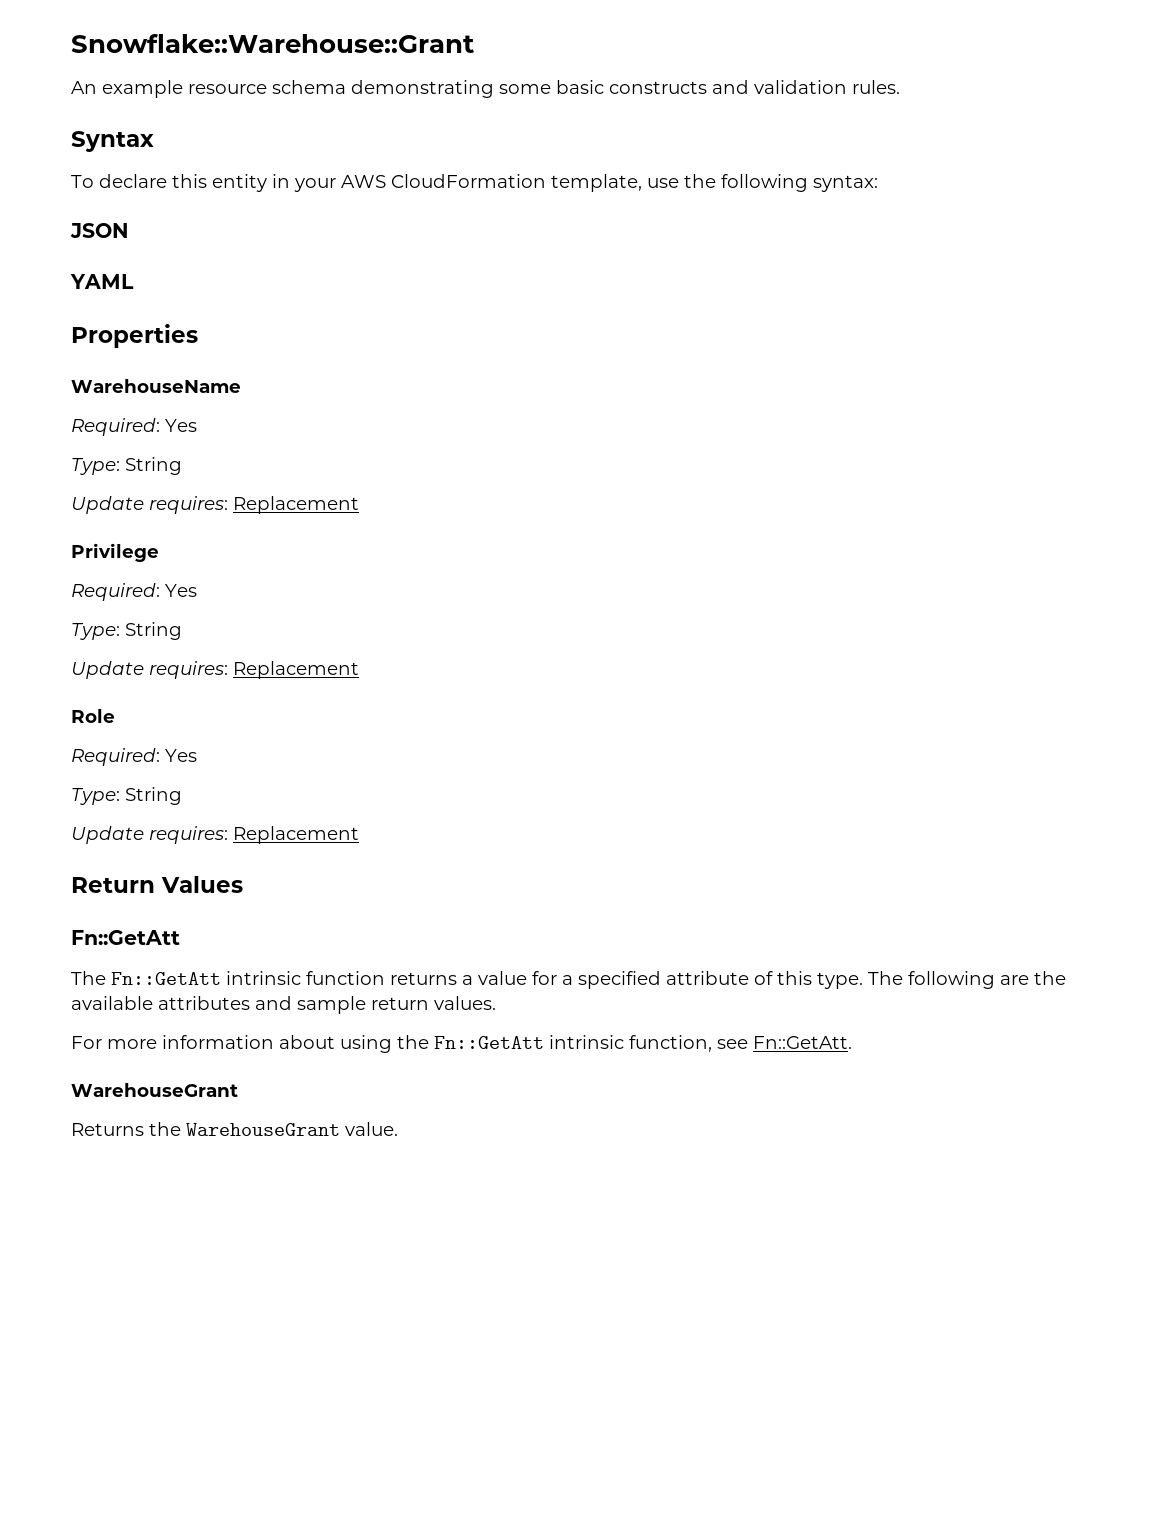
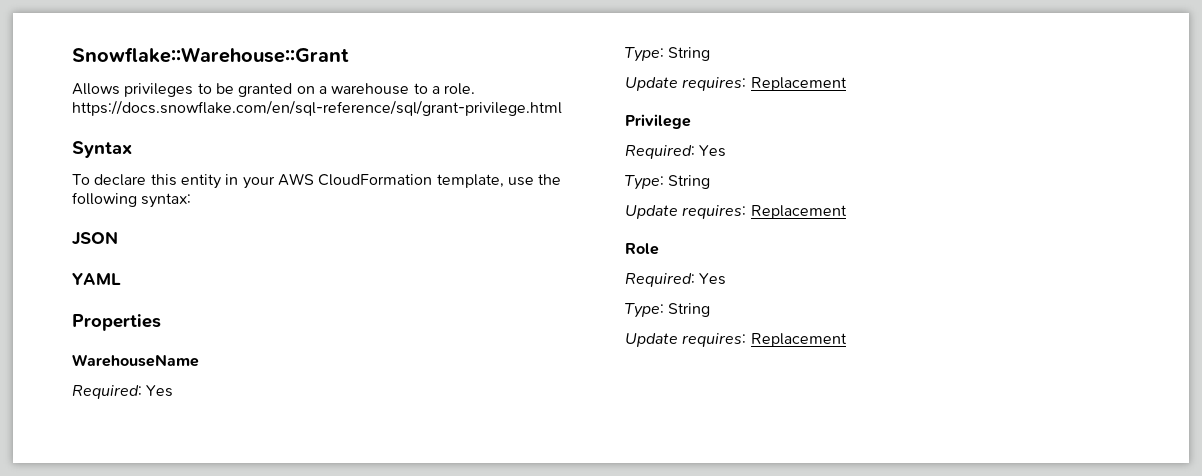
[71,80,900,98] An example resource schema demonstrating some basic constructs and validation rules. -> [72,83,476,97] [72,100,562,116] Allows privileges to be granted on a warehouse to a role. https://docs.snowflake.com/en/sql-reference/sql/grant-privilege.html
[71,876,243,893] [71,930,180,945] [71,971,1066,989] [71,996,496,1014] [71,1035,852,1053] [71,1083,238,1097] [71,1122,398,1136] // Return Values // Fn::GetAtt // The Fn::GetAtt intrinsic function returns a value for a specified attribute of this type. The following are the available attributes and sample return values. // For more information about using the Fn::GetAtt intrinsic function, see Fn::GetAtt. // WarehouseGrant // Returns the WarehouseGrant value. -> (847, 340) none

